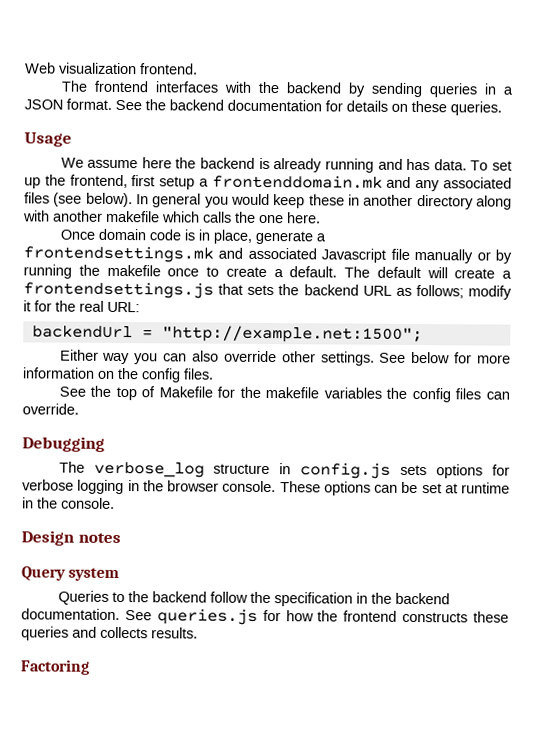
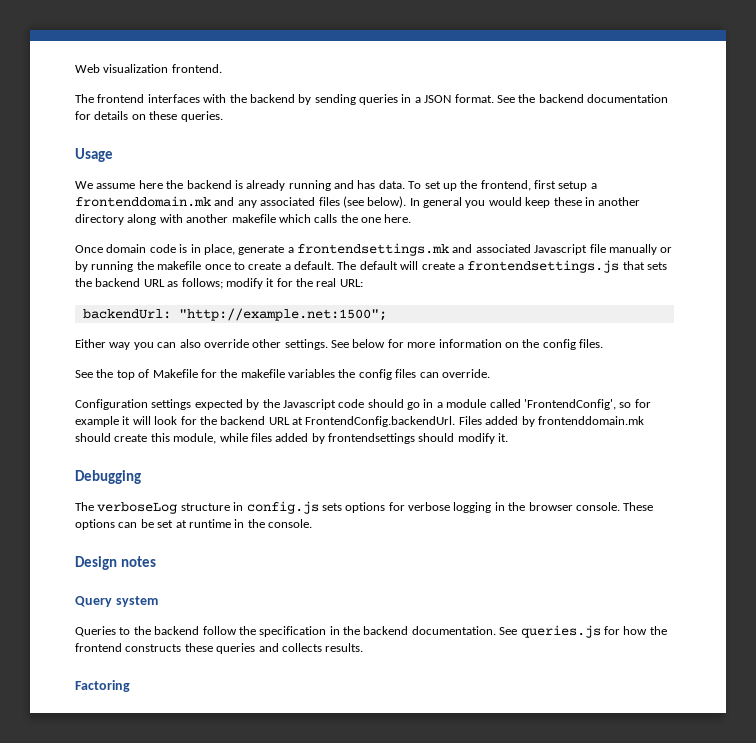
[31,325,153,339] backendUrl = -> [82,309,171,319] backendUrl:
(79, 409) none -> [75,399,651,410] [75,416,644,427] [75,433,509,444] // Configuration settings expected by the Javascript code should go in a module called 'FrontendConfig', so for example it will look for the backend URL at FrontendConfig.backendUrl. Files added by frontenddomain.mk should create this module, while files added by frontendsettings should modify it.
[93,461,205,478] verbose_log -> [97,502,178,514] verboseLog

